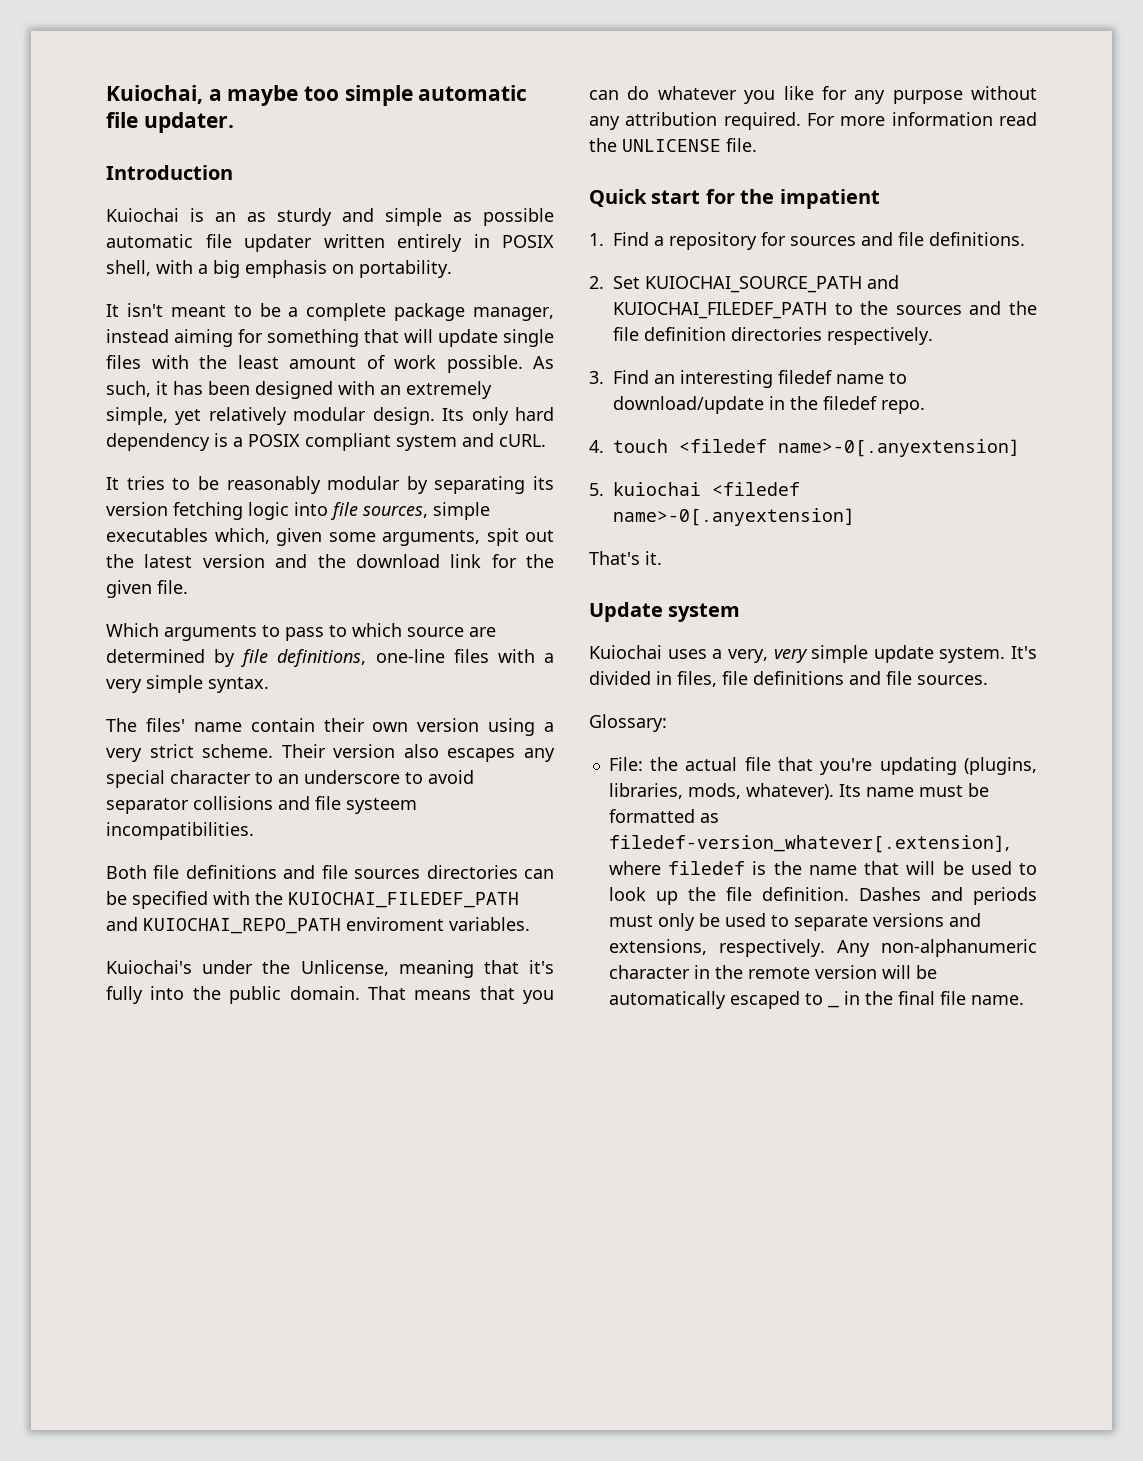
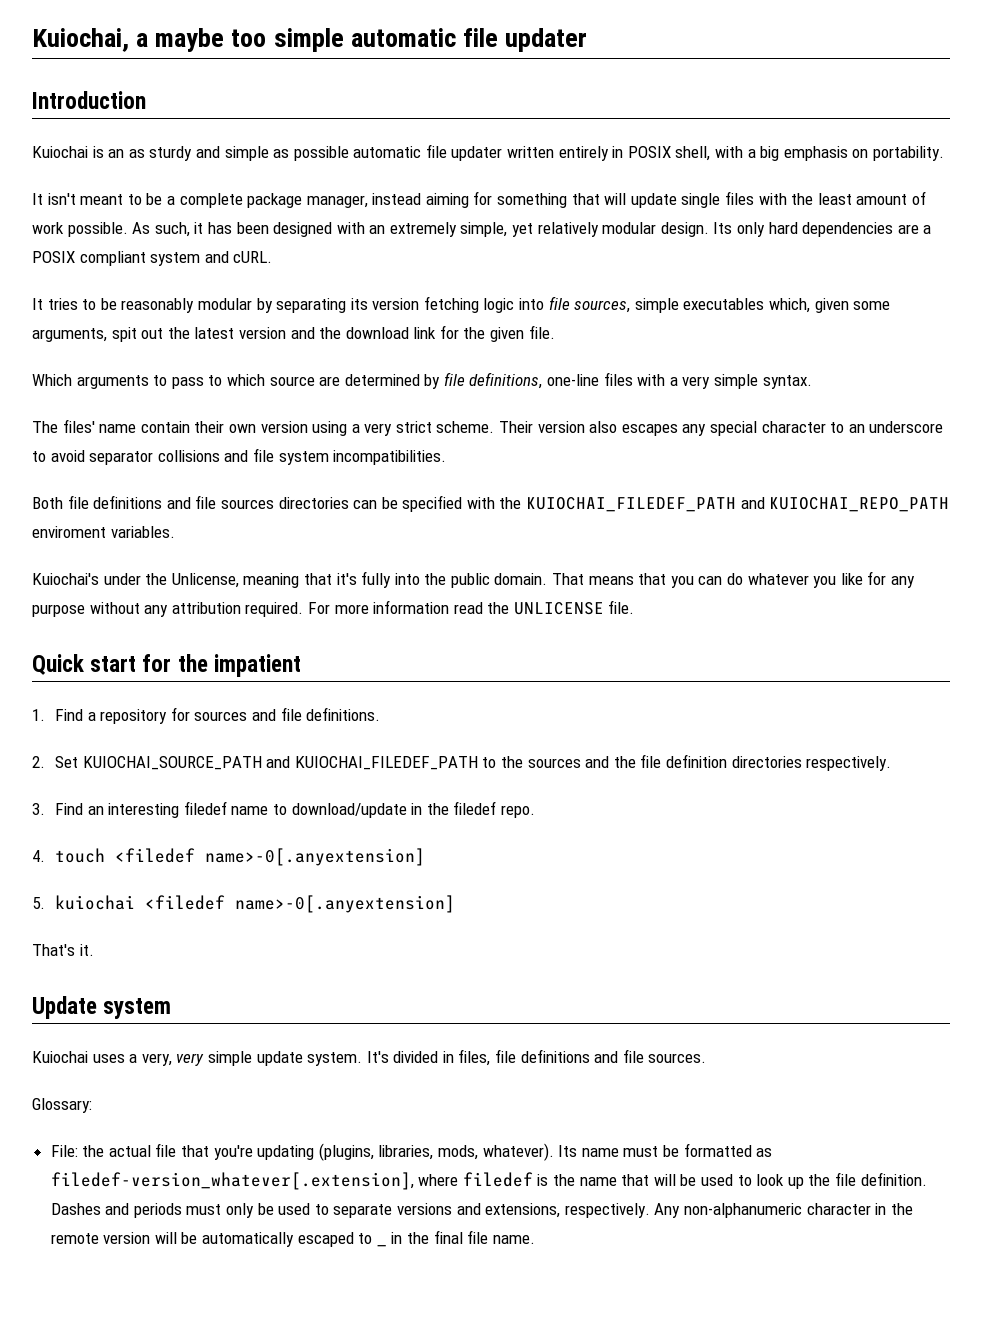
[143,112,234,133] updater. -> [505,28,588,52] updater
[106,433,228,451] dependency is -> [802,222,919,237] dependencies are
[346,798,417,814] systeem -> [278,451,329,465] system

